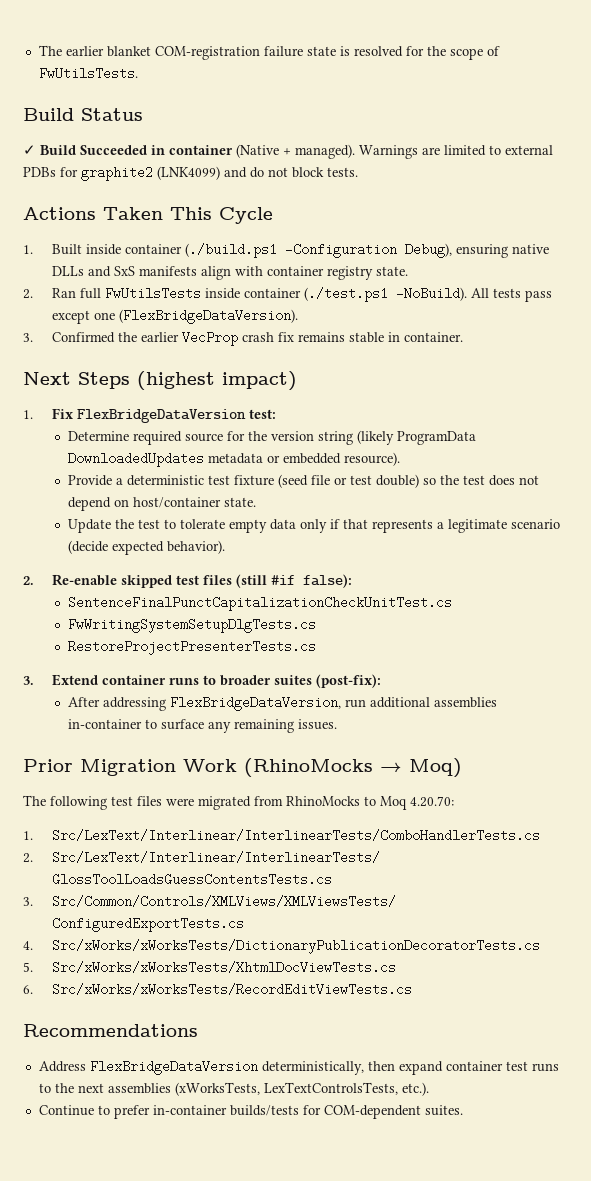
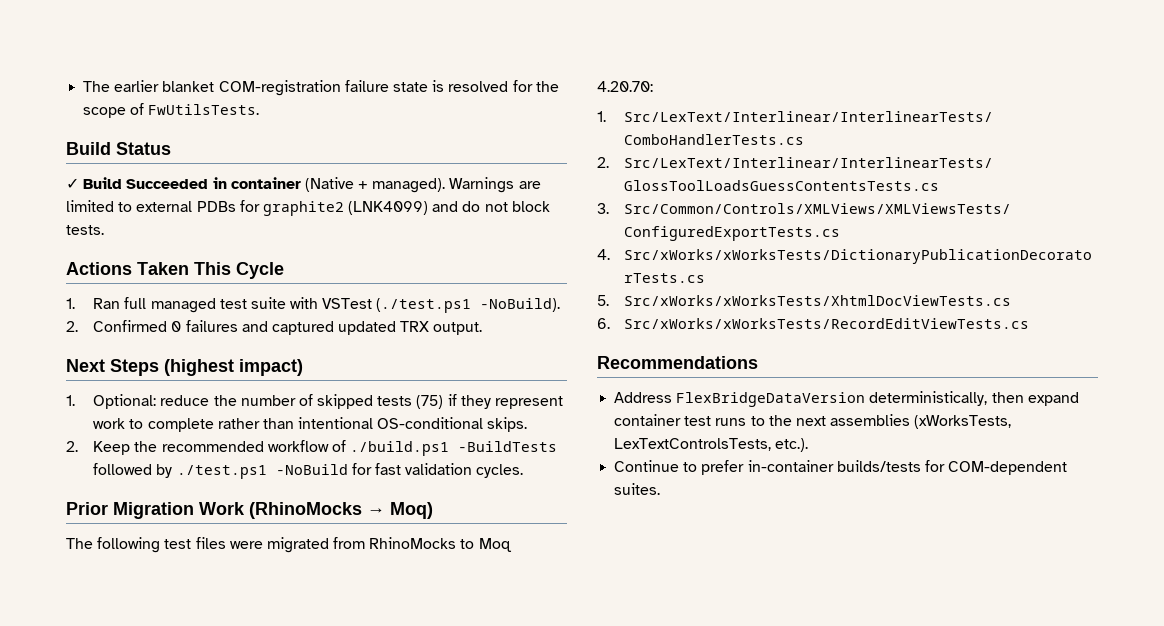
[51,243,549,258] [51,266,408,280] [23,287,552,302] [51,309,298,324] [23,331,463,346] Built inside container (./build.ps1 -Configuration Debug), ensuring native DLLs and SxS manifests align with container registry state. // 2. Ran full FwUtilsTests inside container (./test.ps1 -NoBuild). All tests pass except one (FlexBridgeDataVersion). // 3. Confirmed the earlier VecProp crash fix remains stable in container. -> [93,297,561,313] [66,320,483,335] Ran full managed test suite with VSTest (./test.ps1 -NoBuild). // 2. Confirmed 0 failures and captured updated TRX output.
[51,408,276,423] [67,430,476,445] [67,452,400,467] [67,474,539,488] [67,497,256,511] [67,519,560,533] [67,540,225,555] [23,574,352,588] [67,596,452,611] [67,618,316,633] [67,640,316,655] [23,674,381,688] [67,696,497,711] [67,719,337,733] Fix FlexBridgeDataVersion test: // Determine required source for the version string (likely ProgramData DownloadedUpdates metadata or embedded resource). // Provide a deterministic test fixture (seed file or test double) so the test does not depend on host/container state. // Update the test to tolerate empty data only if that represents a legitimate scenario (decide expected behavior). // 2. Re-enable skipped test files (still #if false): // SentenceFinalPunctCapitalizationCheckUnitTest.cs // FwWritingSystemSetupDlgTests.cs // RestoreProjectPresenterTests.cs // 3. Extend container runs to broader suites (post-fix): // After addressing FlexBridgeDataVersion, run additional assemblies in-container to surface any remaining issues. -> [93,394,564,409] [93,417,528,432] [66,440,558,456] [93,463,524,479] Optional: reduce the number of skipped tests (75) if they represent work to complete rather than intentional OS-conditional skips. // 2. Keep the recommended workflow of ./build.ps1 -BuildTests followed by ./test.ps1 -NoBuild for fast validation cycles.

